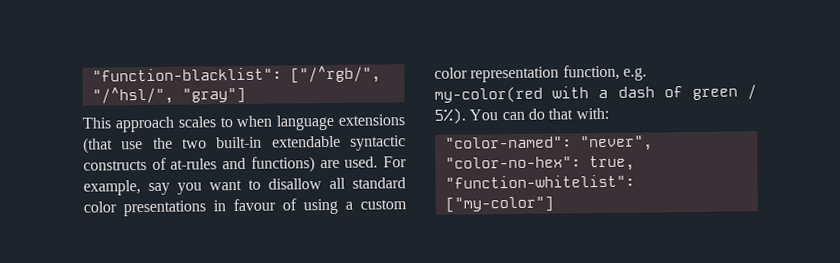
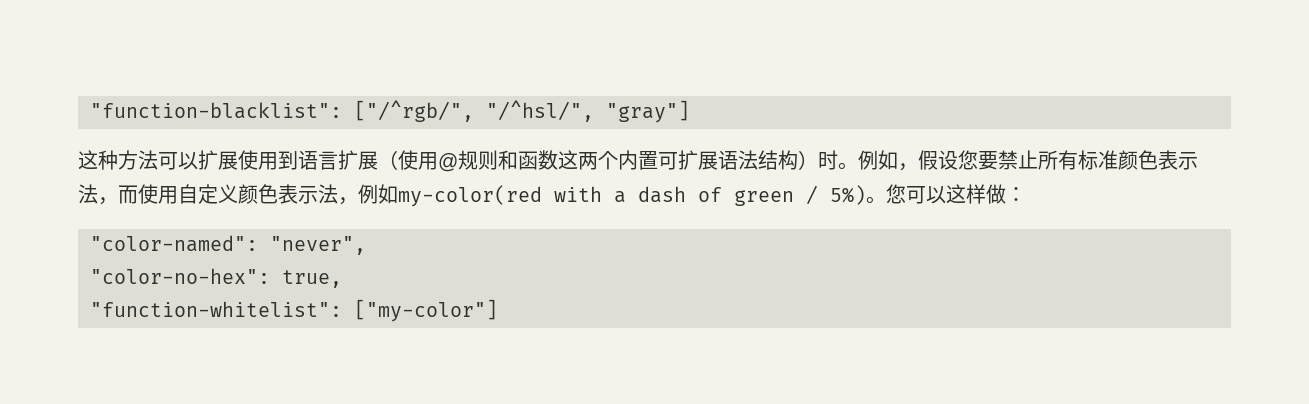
[82,114,405,133] [83,135,406,154] [83,156,407,173] [83,177,406,196] [83,198,407,217] [434,64,647,83] This approach scales to when language extensions (that use the two built-in extendable syntactic constructs of at-rules and functions) are used. For example, say you want to disallow all standard color presentations in favour of using a custom color representation function, e.g. -> [78,150,1198,172] [78,184,398,205] 这种方法可以扩展使用到语言扩展（使用@规则和函数这两个内置可扩展语法结构）时。例如，假设您要禁止所有标准颜色表示法，而使用自定义颜色表示法，例如
[434,107,609,124] 5%). You can do that with: -> [830,184,1026,205] 5%)。您可以这样做：

